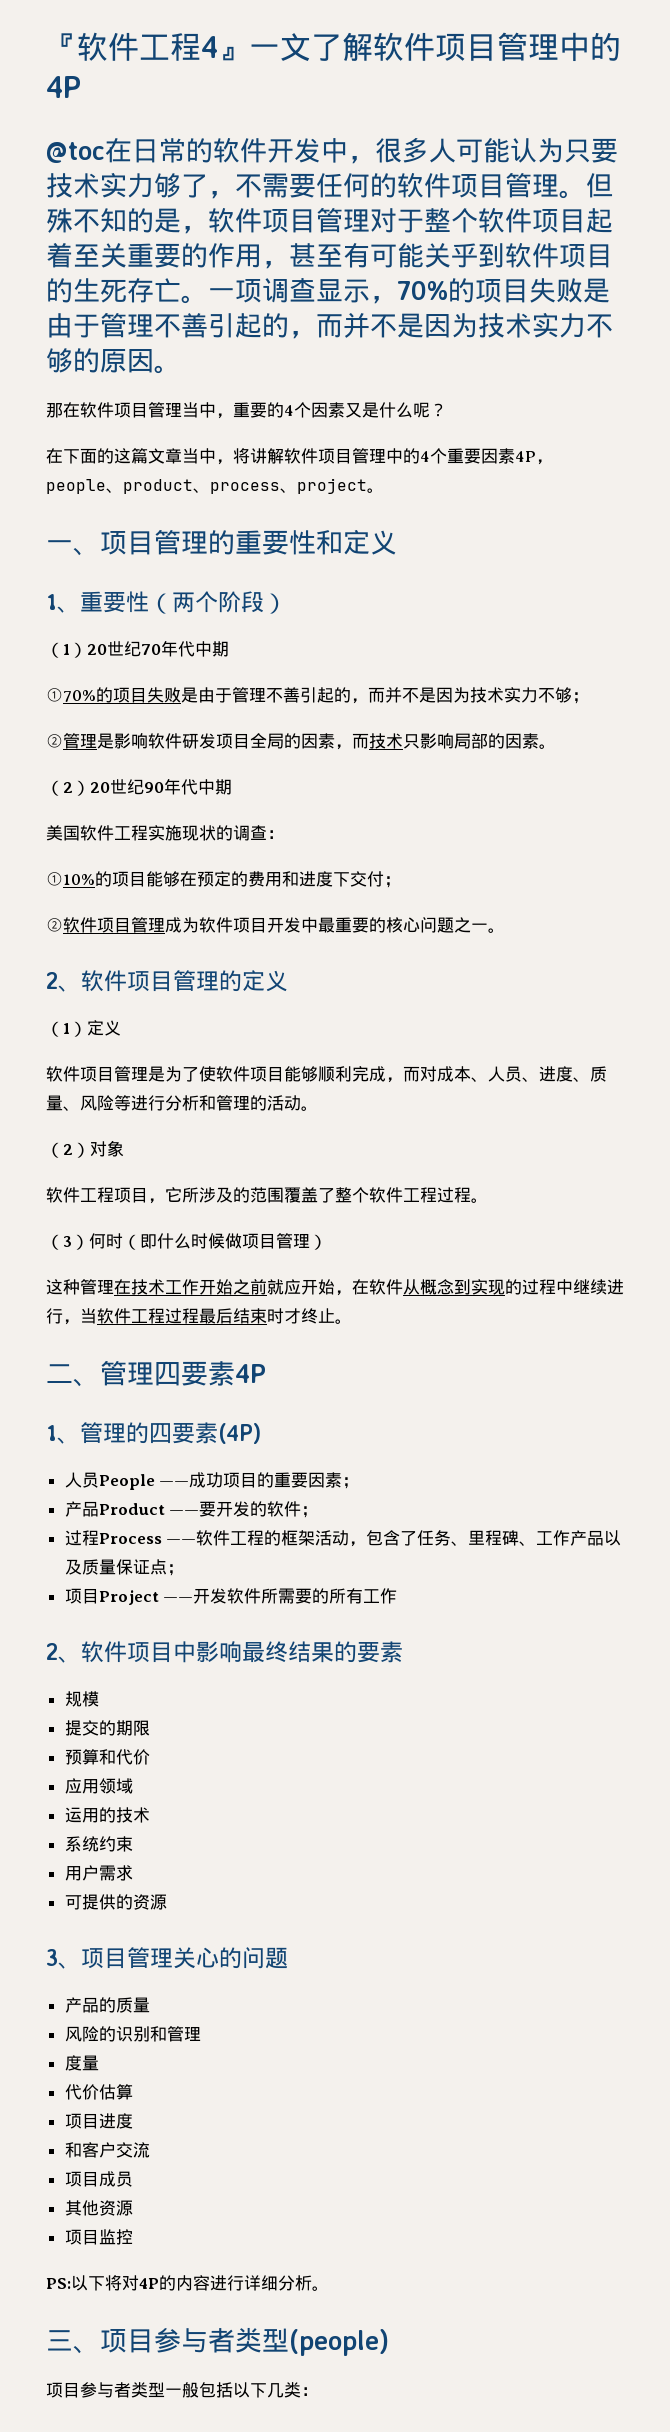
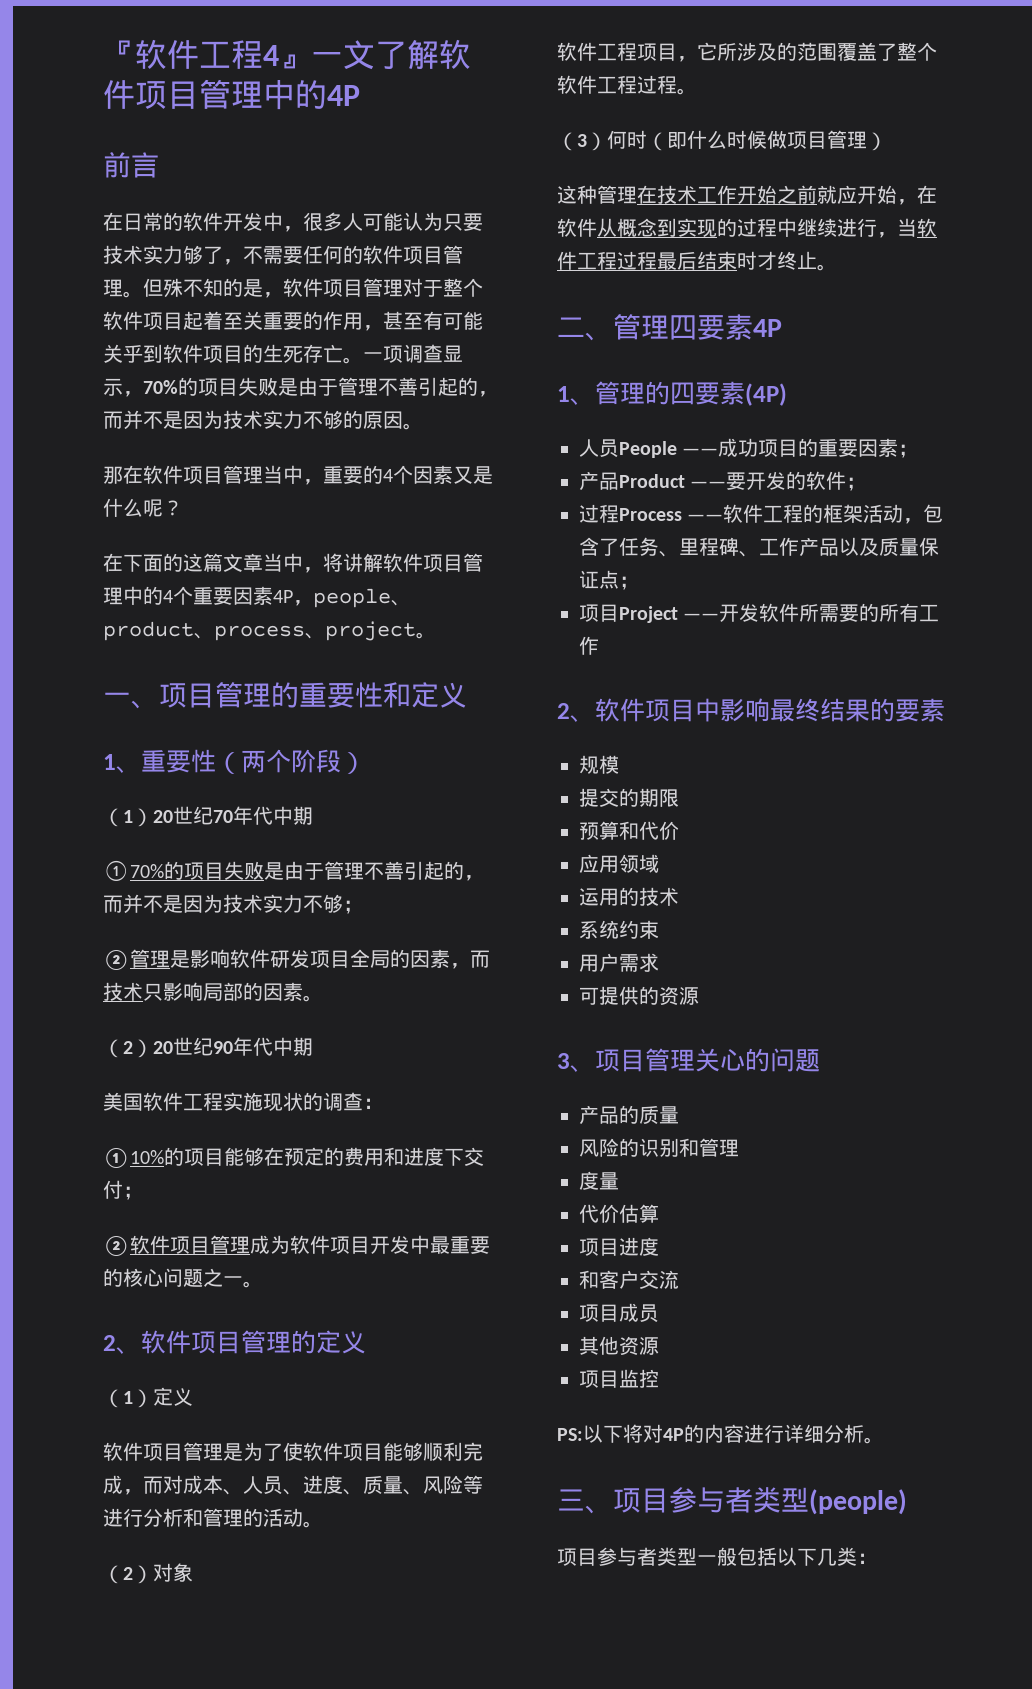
[46,142,105,163] @toc -> [103,152,159,178] 前言 //

